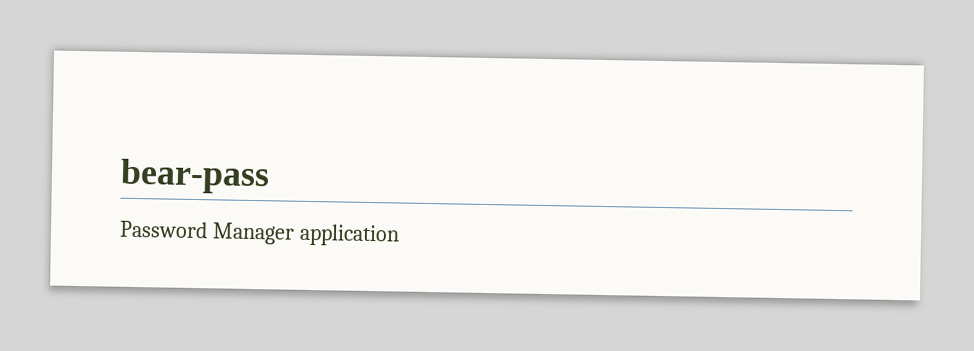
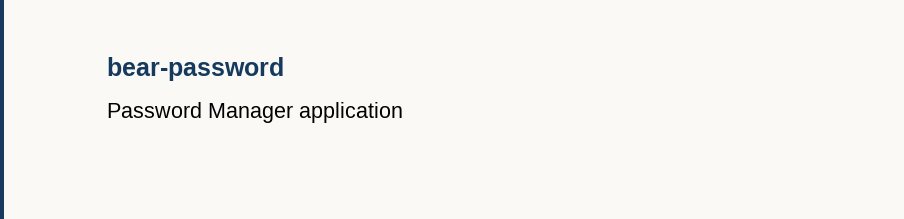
[120,158,270,195] bear-pass -> [107,57,284,81] bear-password

